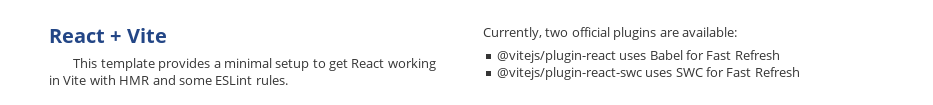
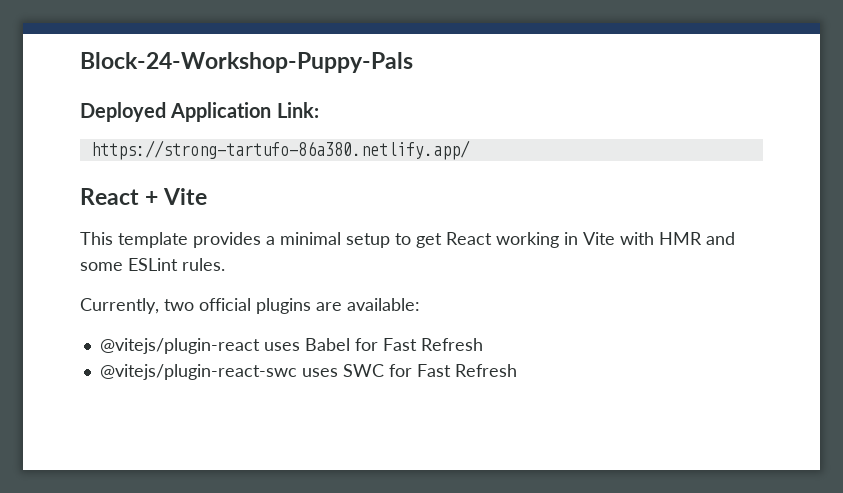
(49, 36) none -> [80,52,413,73] [80,102,319,122] [90,140,470,160] Block-24-Workshop-Puppy-Pals // Deployed Application Link: // https://strong-tartufo-86a380.netlify.app/ //

